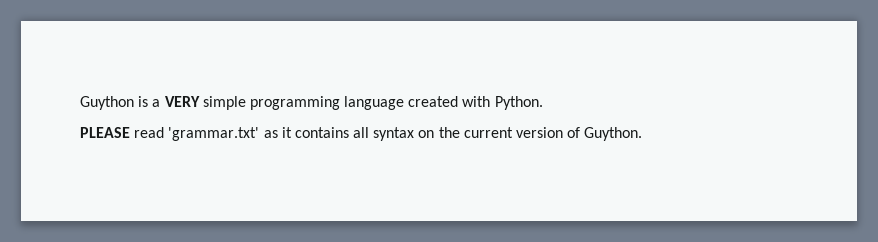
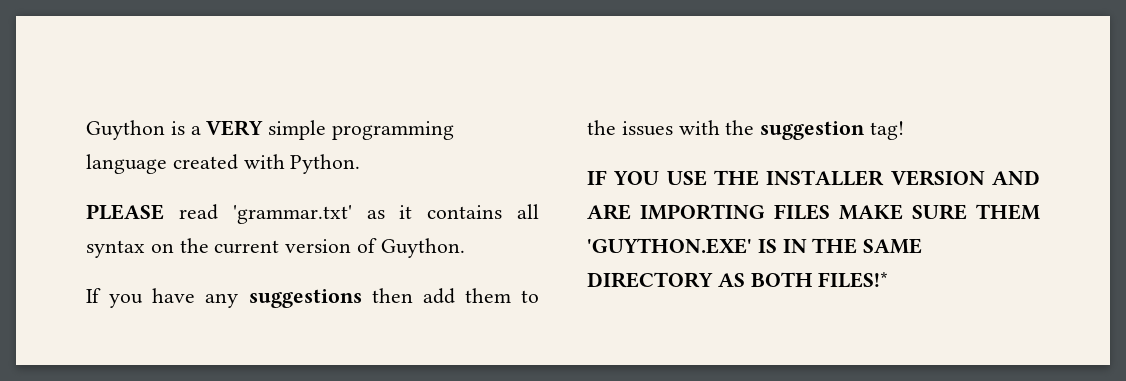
(643, 134) none -> [86,288,539,308] [587,120,905,140] [587,170,1040,186] [587,204,1040,220] [587,238,923,254] [587,272,889,288] // If you have any suggestions then add them to the issues with the suggestion tag! // IF YOU USE THE INSTALLER VERSION AND ARE IMPORTING FILES MAKE SURE THEM 'GUYTHON.EXE' IS IN THE SAME DIRECTORY AS BOTH FILES!*

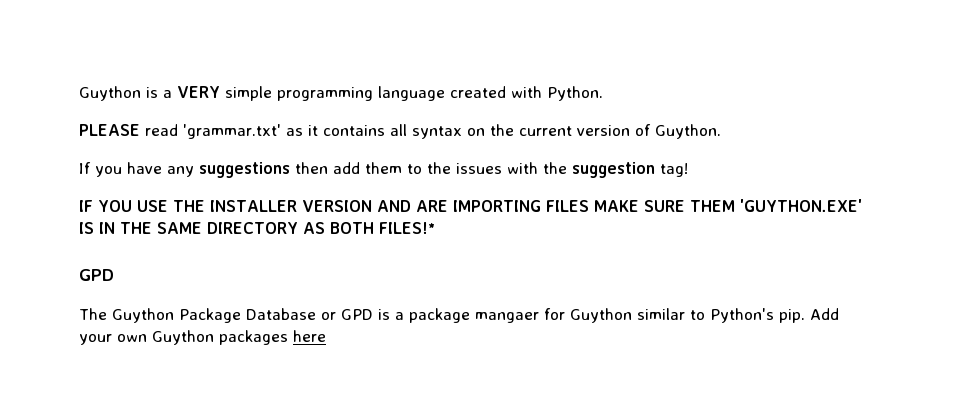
(889, 280) none -> [79,269,114,281] [79,308,839,323] [79,330,326,345] // GPD // The Guython Package Database or GPD is a package mangaer for Guython similar to Python's pip. Add your own Guython packages here

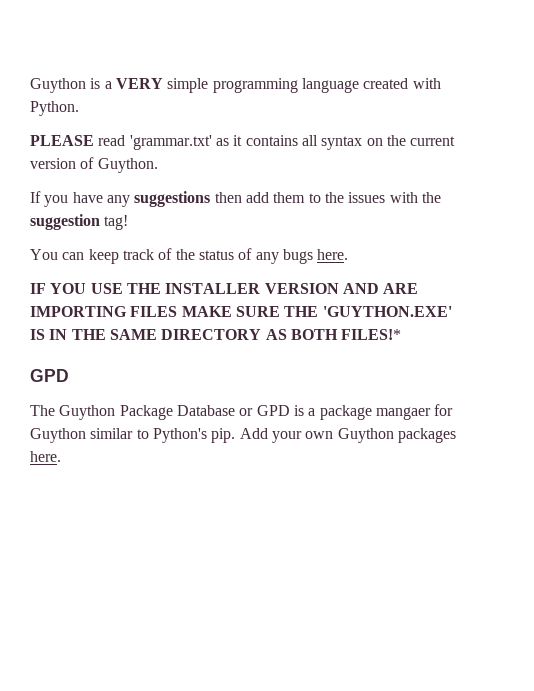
(688, 170) none -> [30,248,349,264] // You can keep track of the status of any bugs here.
[689,200,735,212] THEM -> [284,306,319,317] THE
[293,330,326,342] here -> [30,451,61,462] here.

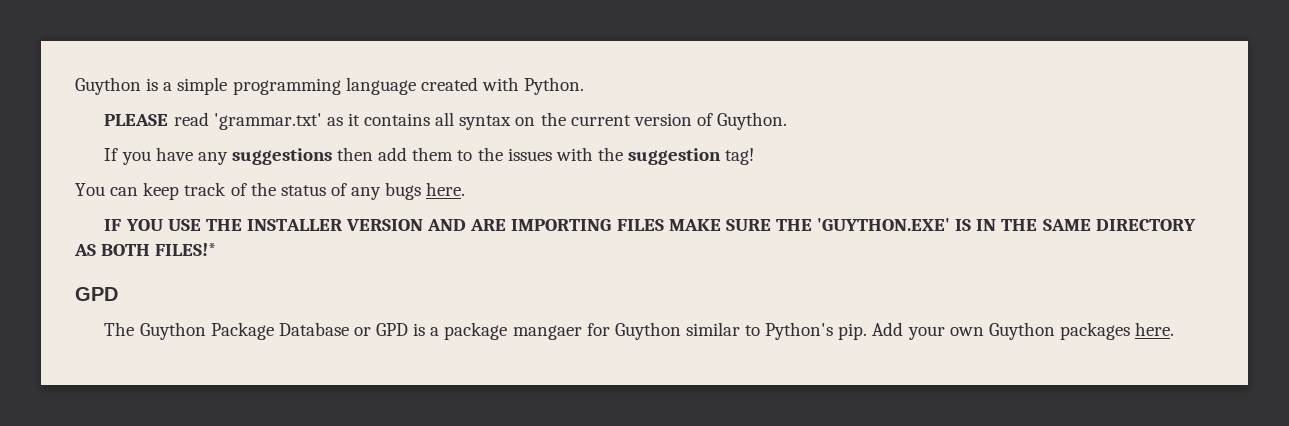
[115,78,163,89] VERY -> (173, 86) none

